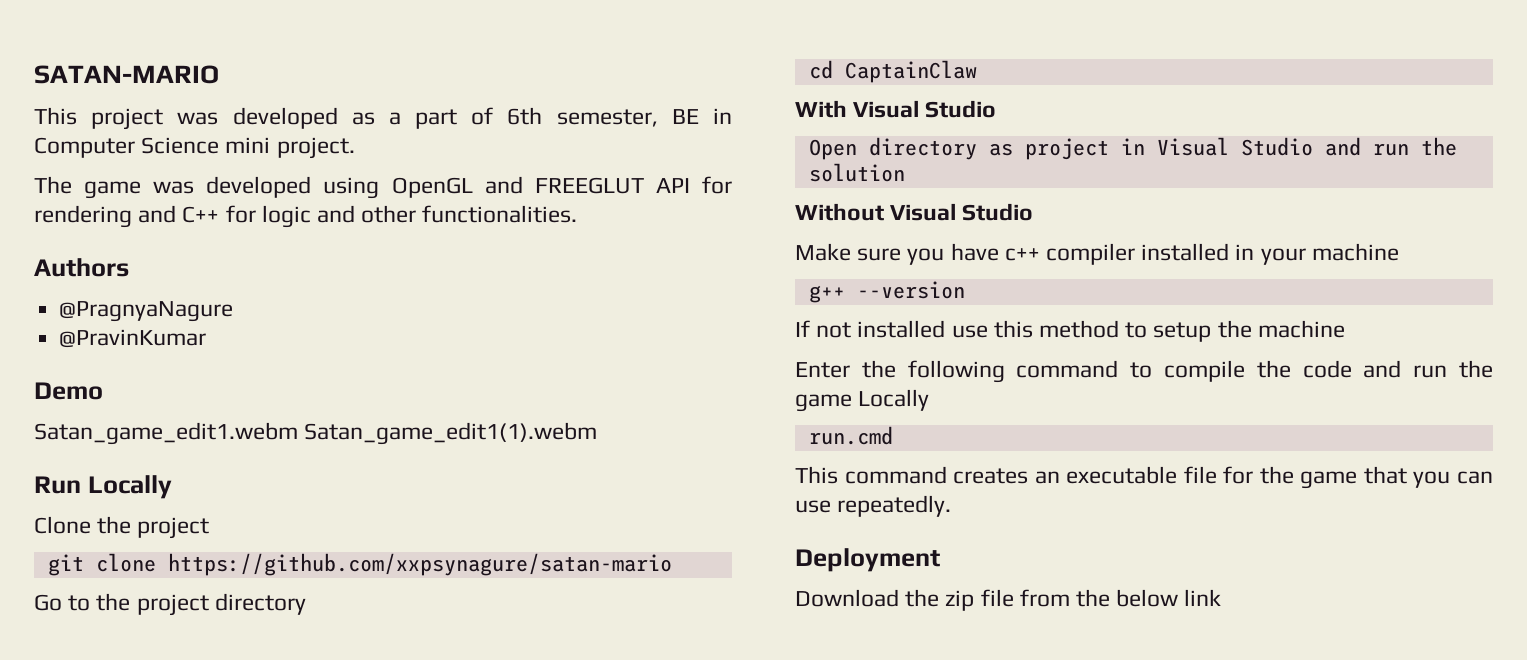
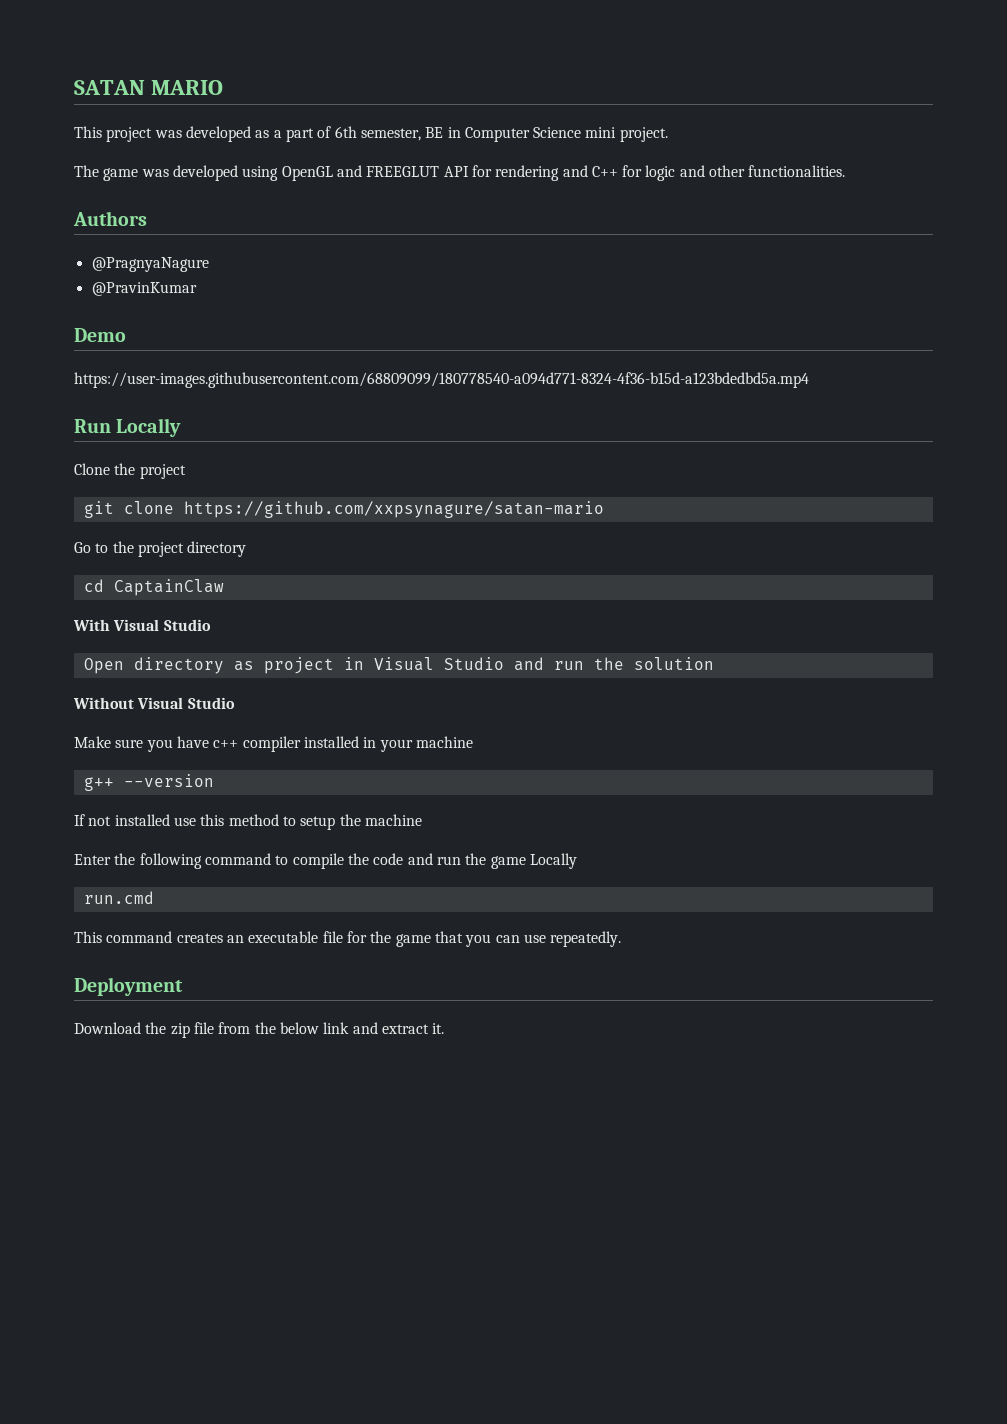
[34,65,219,84] SATAN-MARIO -> [74,80,224,95] SATAN MARIO
[34,422,598,445] Satan_game_edit1.webm Satan_game_edit1(1).webm -> [74,372,809,388] https://user-images.githubusercontent.com/68809099/180778540-a094d771-8324-4f36-b15d-a123bdedbd5a.mp4
(1222, 597) none -> [352,1022,445,1034] and extract it.

